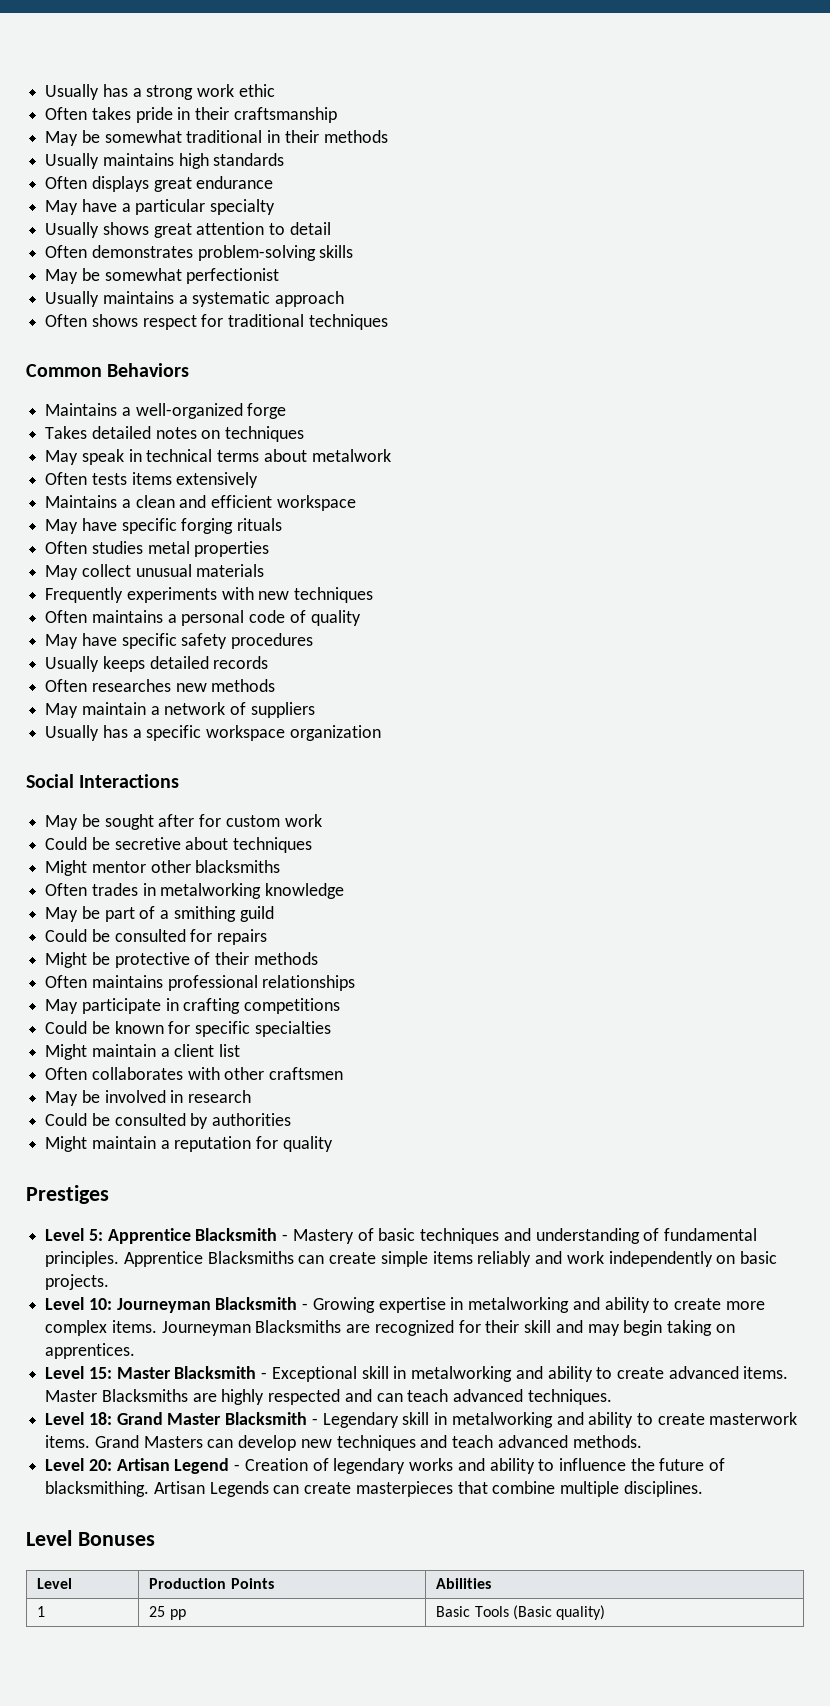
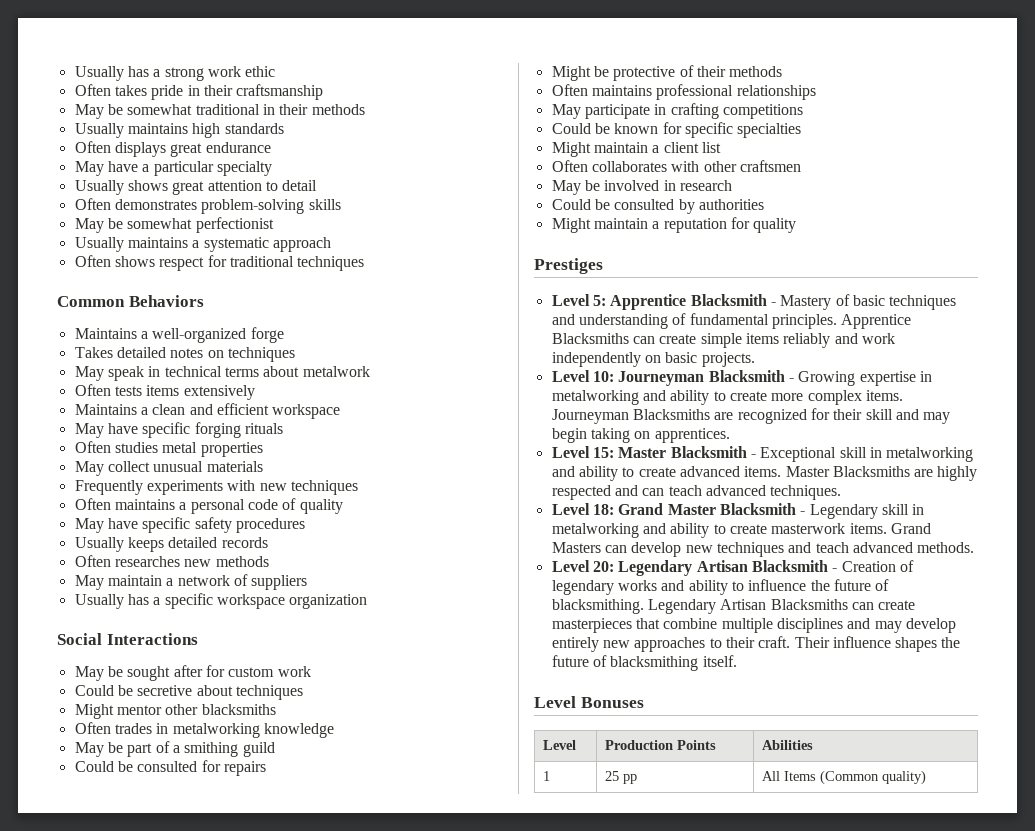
[116,1458,230,1474] Artisan Legend -> [618,560,828,576] Legendary Artisan Blacksmith
[153,1481,269,1497] Artisan Legends -> [647,599,848,614] Legendary Artisan Blacksmiths
[623,1481,703,1497] disciplines. -> [776,618,956,633] [551,636,961,652] [551,655,737,671] disciplines and may develop entirely new approaches to their craft. Their influence shapes the future of blacksmithing itself.
[436,1605,553,1620] Basic Tools (Basic -> [762,770,880,785] All Items (Common

